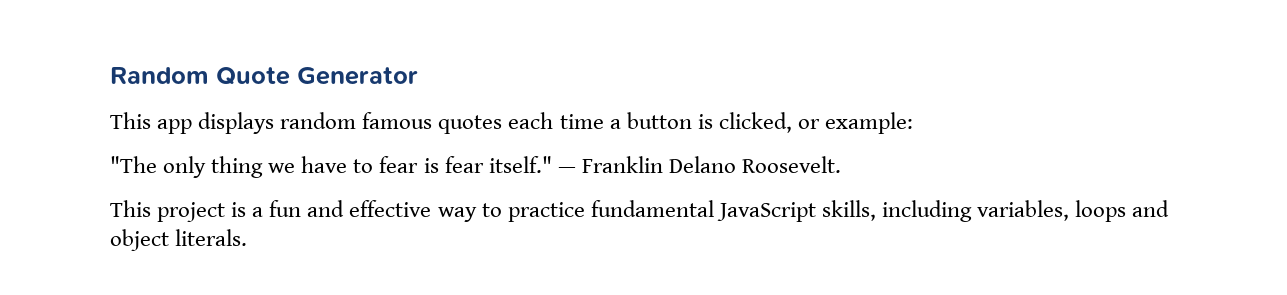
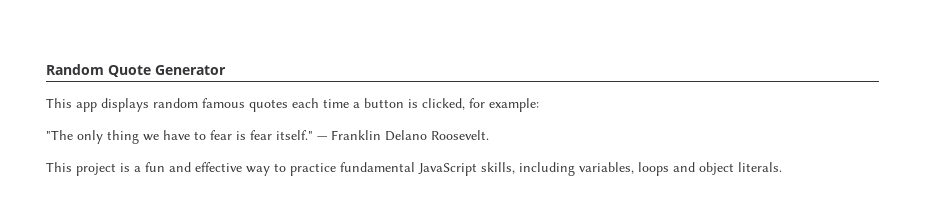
[797,119,820,129] or -> [469,98,485,108] for

